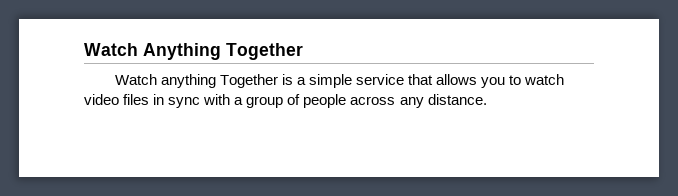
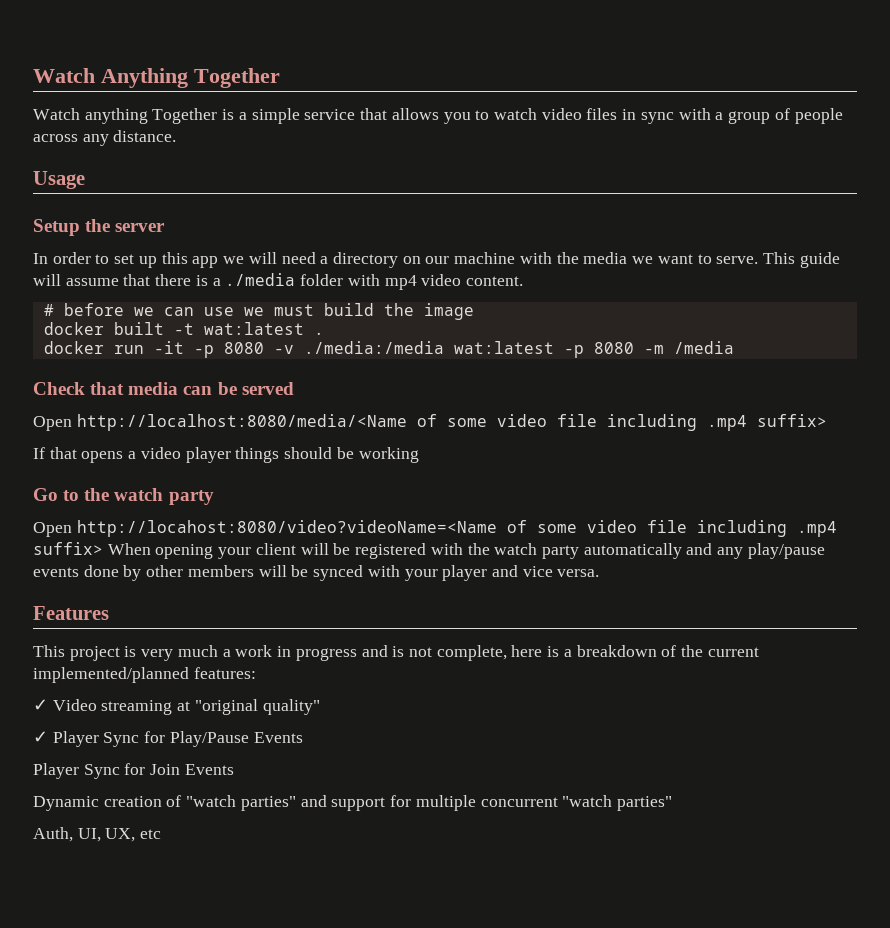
(487, 99) none -> [33,171,85,189] [33,219,166,236] [33,252,840,268] [33,273,523,290] [43,303,474,320] [43,322,324,335] [43,341,734,358] [33,382,294,395] [33,414,827,431] [33,447,419,463] [33,488,214,505] [33,520,837,537] [33,542,825,559] [33,565,600,581] [33,606,109,620] [33,645,759,661] [33,667,256,683] [33,699,320,715] [33,731,303,747] [33,763,234,779] [33,795,672,811] [33,827,162,842] // Usage // Setup the server // In order to set up this app we will need a directory on our machine with the media we want to serve. This guide will assume that there is a ./media folder with mp4 video content. // # before we can use we must build the image // docker built -t wat:latest . // docker run -it -p 8080 -v ./media:/media wat:latest -p 8080 -m /media // Check that media can be served // Open http://localhost:8080/media/<Name of some video file including .mp4 suffix> // If that opens a video player things should be working // Go to the watch party // Open http://locahost:8080/video?videoName=<Name of some video file including .mp4 suffix> When opening your client will be registered with the watch party automatically and any play/pause events done by other members will be synced with your player and vice versa. // Features // This project is very much a work in progress and is not complete, here is a breakdown of the current implemented/planned features: // ✓ Video streaming at "original quality" // ✓ Player Sync for Play/Pause Events // Player Sync for Join Events // Dynamic creation of "watch parties" and support for multiple concurrent "watch parties" // Auth, UI, UX, etc

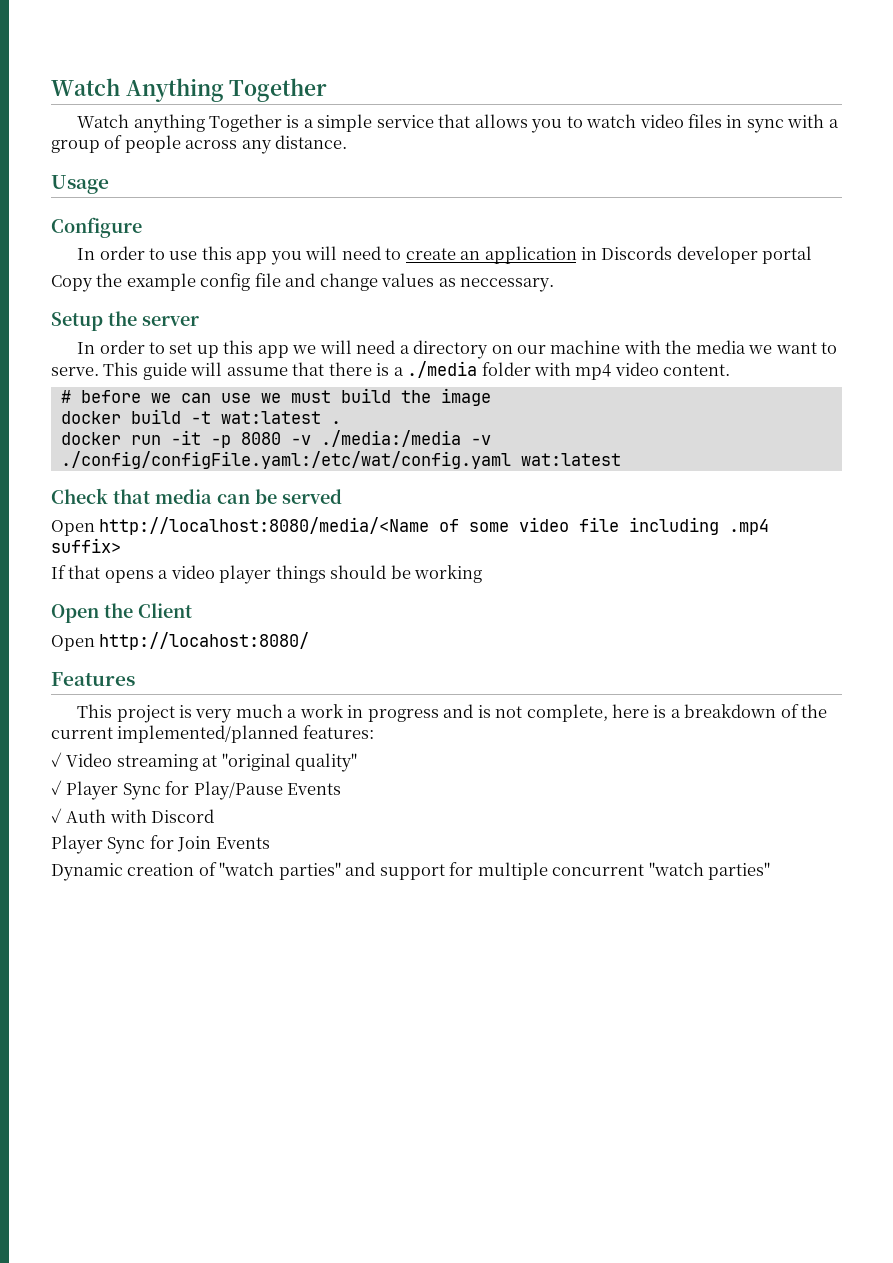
(85, 180) none -> [51,217,142,238] [77,246,813,265] [51,273,555,292] // Configure // In order to use this app you will need to create an application in Discords developer portal // Copy the example config file and change values as neccessary.
[113,322,164,335] built -> [130,409,181,424] build
[453,341,734,358] wat:latest -p 8080 -m /media -> [470,435,491,445] [60,451,621,469] -v ./config/configFile.yaml:/etc/wat/config.yaml wat:latest
[33,488,214,505] [33,520,837,537] [33,542,825,559] [33,565,600,581] Go to the watch party // Open http://locahost:8080/video?videoName=<Name of some video file including .mp4 suffix> When opening your client will be registered with the watch party automatically and any play/pause events done by other members will be synced with your player and vice versa. -> [51,603,192,623] [51,632,310,651] Open the Client // Open http://locahost:8080/
(303, 737) none -> [51,808,215,823] // ✓ Auth with Discord
[33,827,162,842] // Auth, UI, UX, etc -> (771, 871) none

